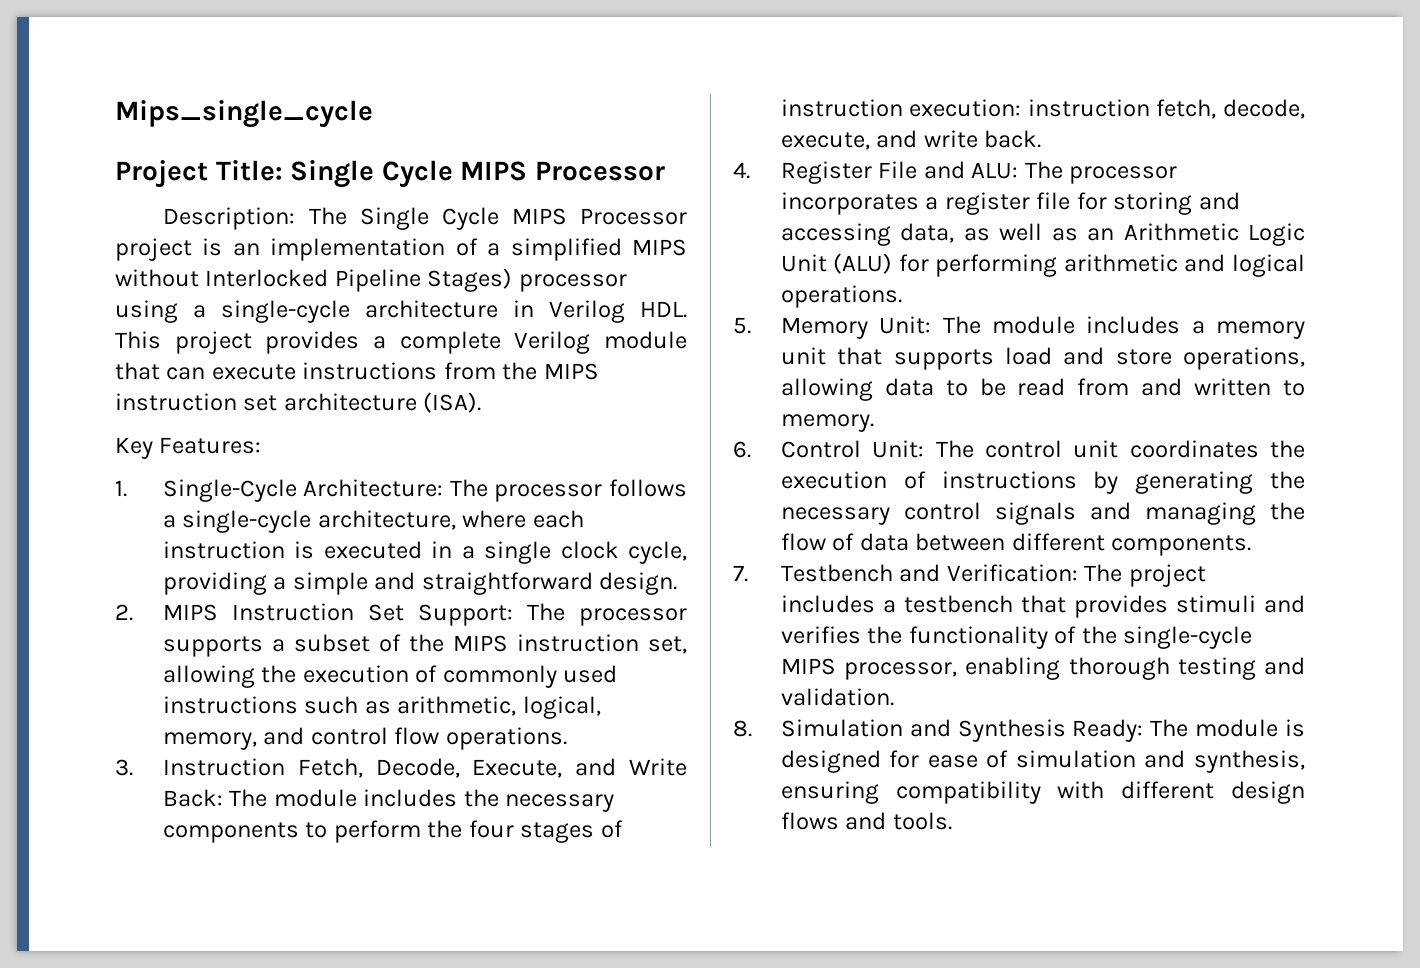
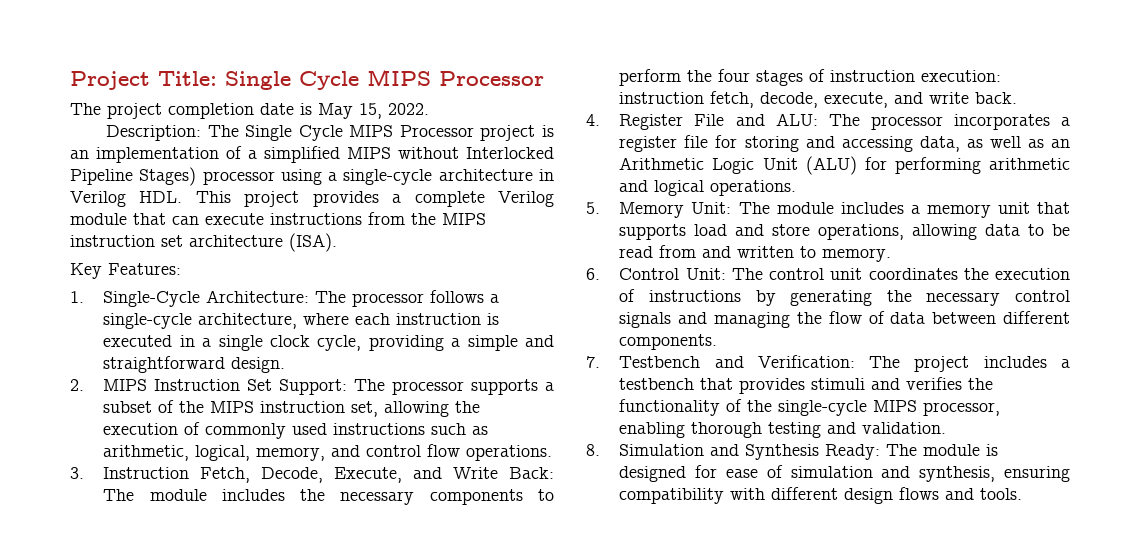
[115,100,373,128] Mips_single_cycle // -> (70, 80) none
(665, 171) none -> [70,103,429,119] // The project completion date is May 15, 2022.

